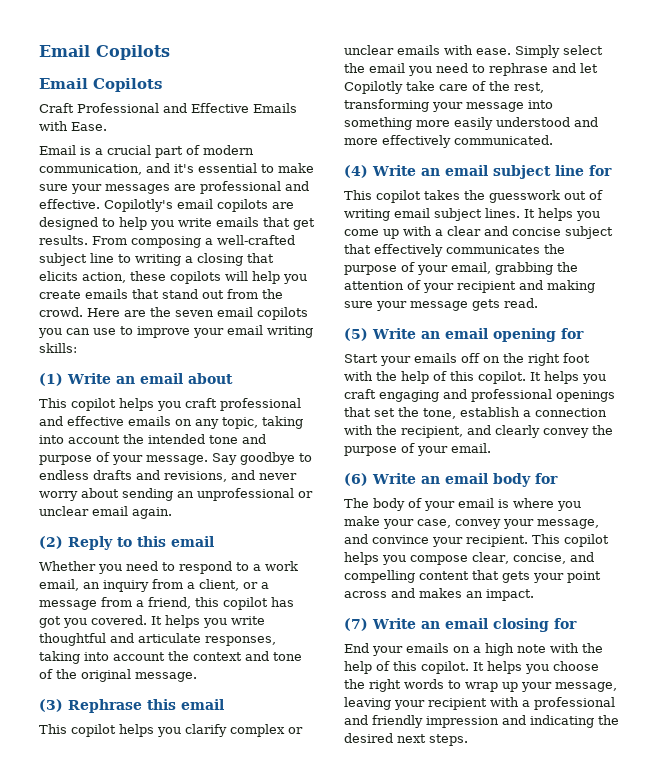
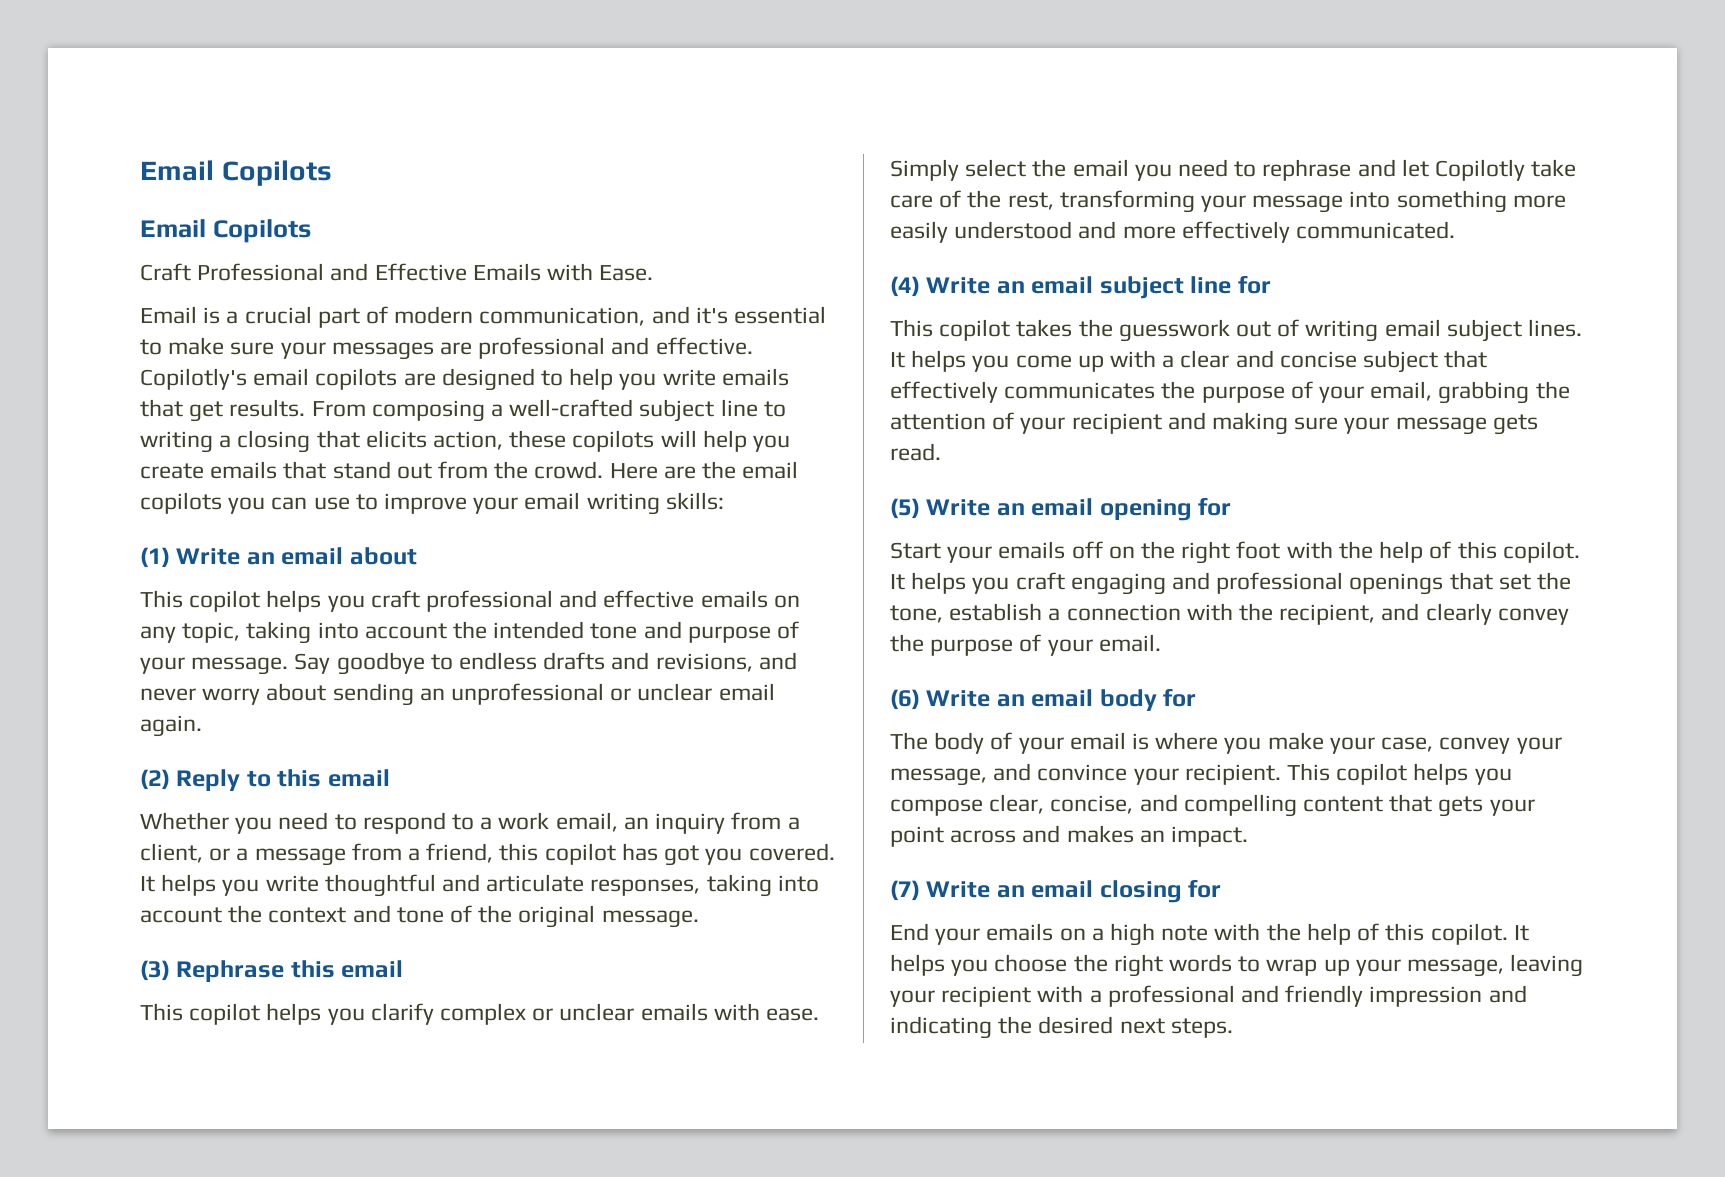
[175,310,214,317] seven -> (737, 470) none

